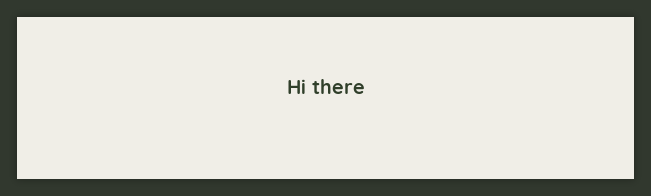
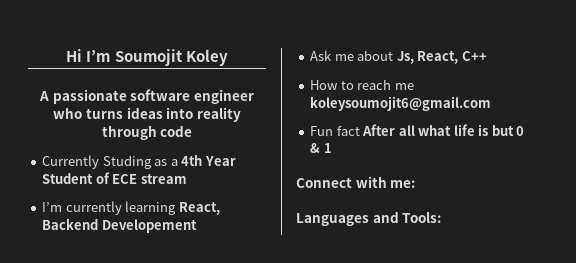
[311,79,365,94] there -> [86,49,228,66] [39,89,254,104] [53,107,241,122] [101,125,193,140] [42,155,236,169] [42,172,187,184] [42,201,220,215] [42,218,197,233] [310,50,487,64] [310,79,414,90] [310,96,492,111] [310,124,525,136] [310,143,332,153] [296,176,416,188] [296,211,442,226] I’m Soumojit Koley // A passionate software engineer who turns ideas into reality through code // Currently Studing as a 4th Year Student of ECE stream // I’m currently learning React, Backend Developement // Ask me about Js, React, C++ // How to reach me koleysoumojit6@gmail.com // Fun fact After all what life is but 0 & 1 // Connect with me: // Languages and Tools:

